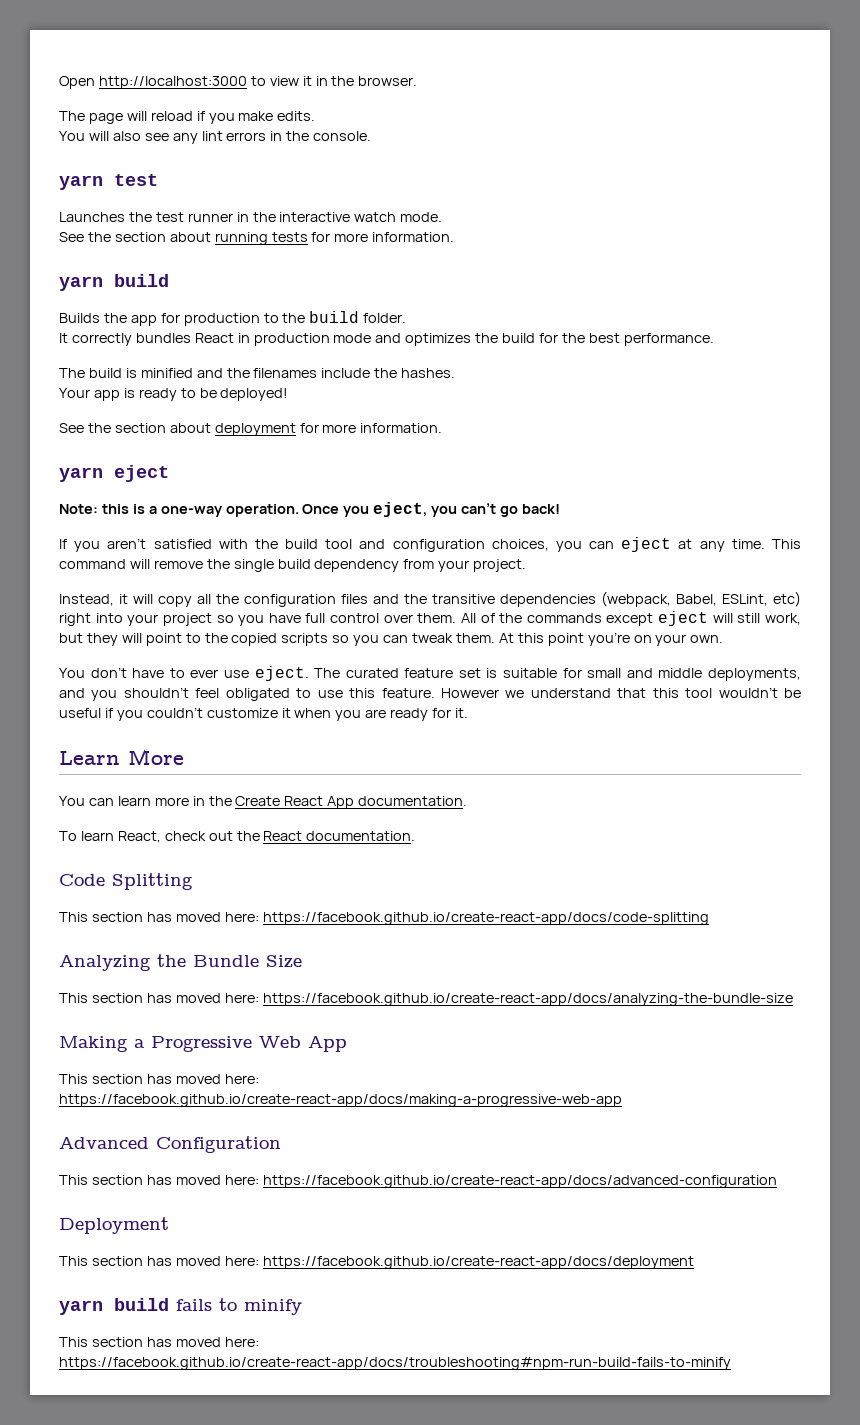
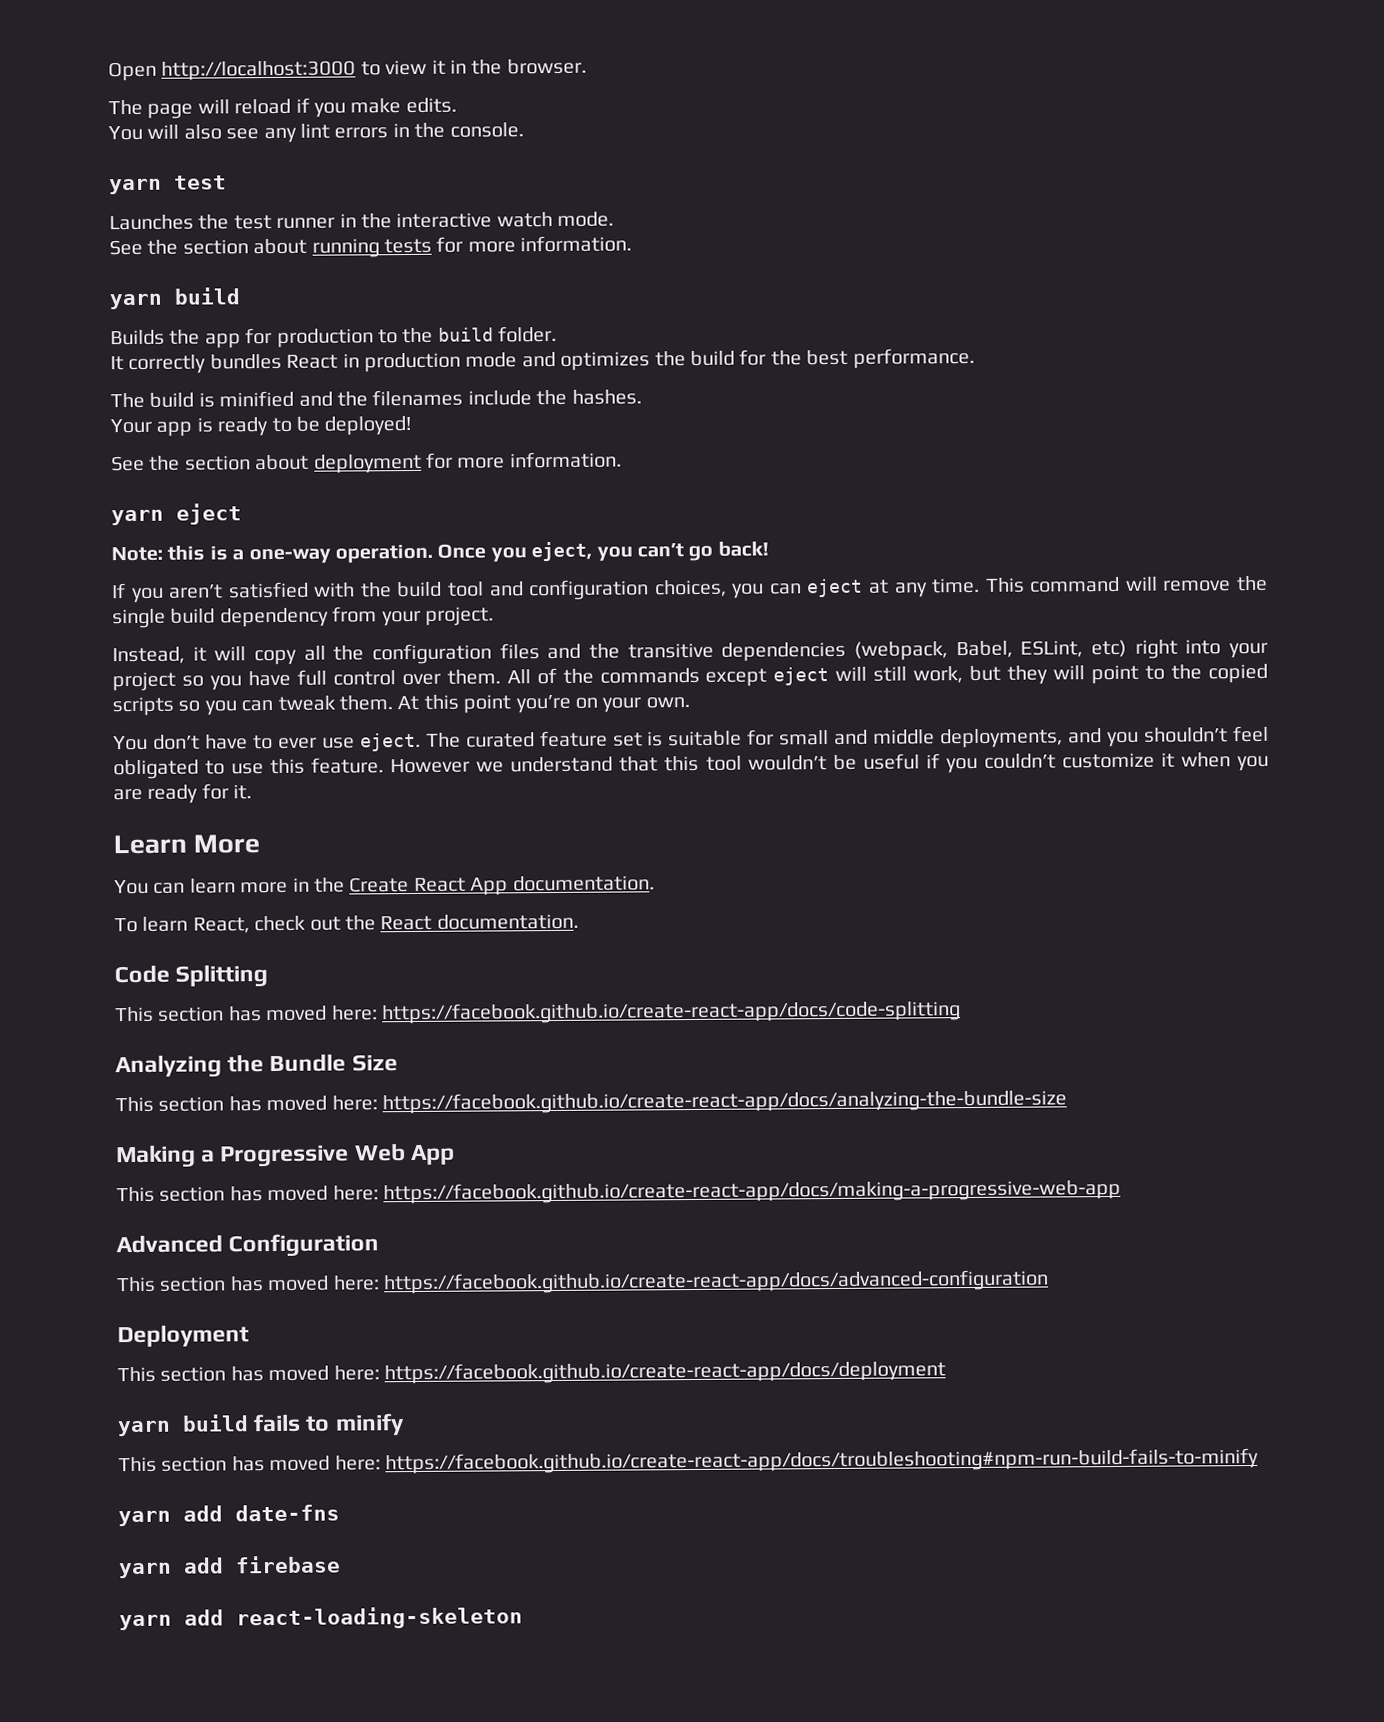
(731, 1363) none -> [118,1504,340,1527] [119,1555,341,1579] [119,1606,523,1631] // yarn add date-fns // yarn add firebase // yarn add react-loading-skeleton

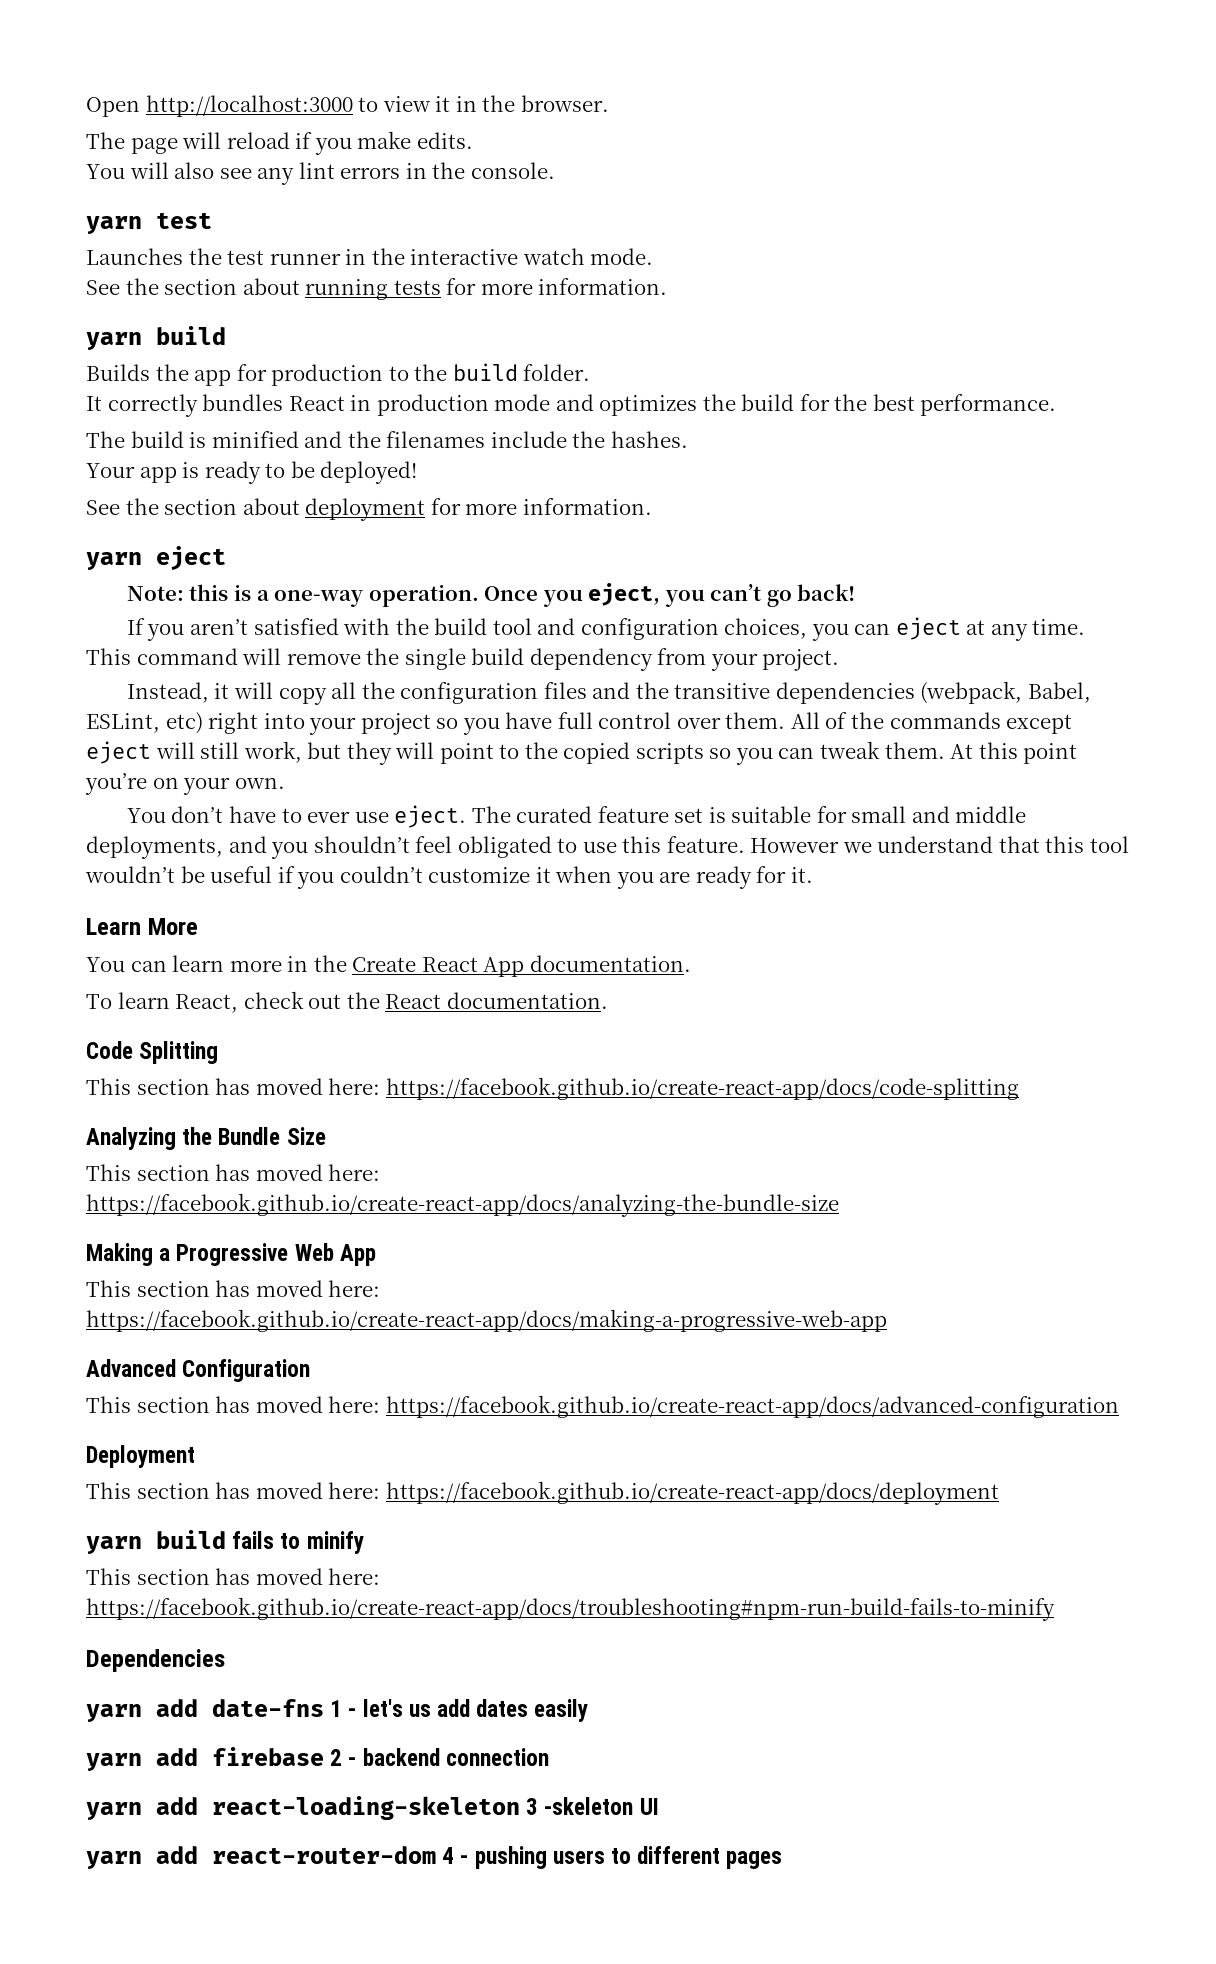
(1259, 1461) none -> [86,1649,225,1672] // Dependencies
(340, 1513) none -> [330,1699,589,1722] 1 - let's us add dates easily
(341, 1564) none -> [330,1748,549,1766] 2 - backend connection
(523, 1618) none -> [526,1797,659,1815] [86,1846,783,1869] 3 -skeleton UI // yarn add react-router-dom 4 - pushing users to different pages

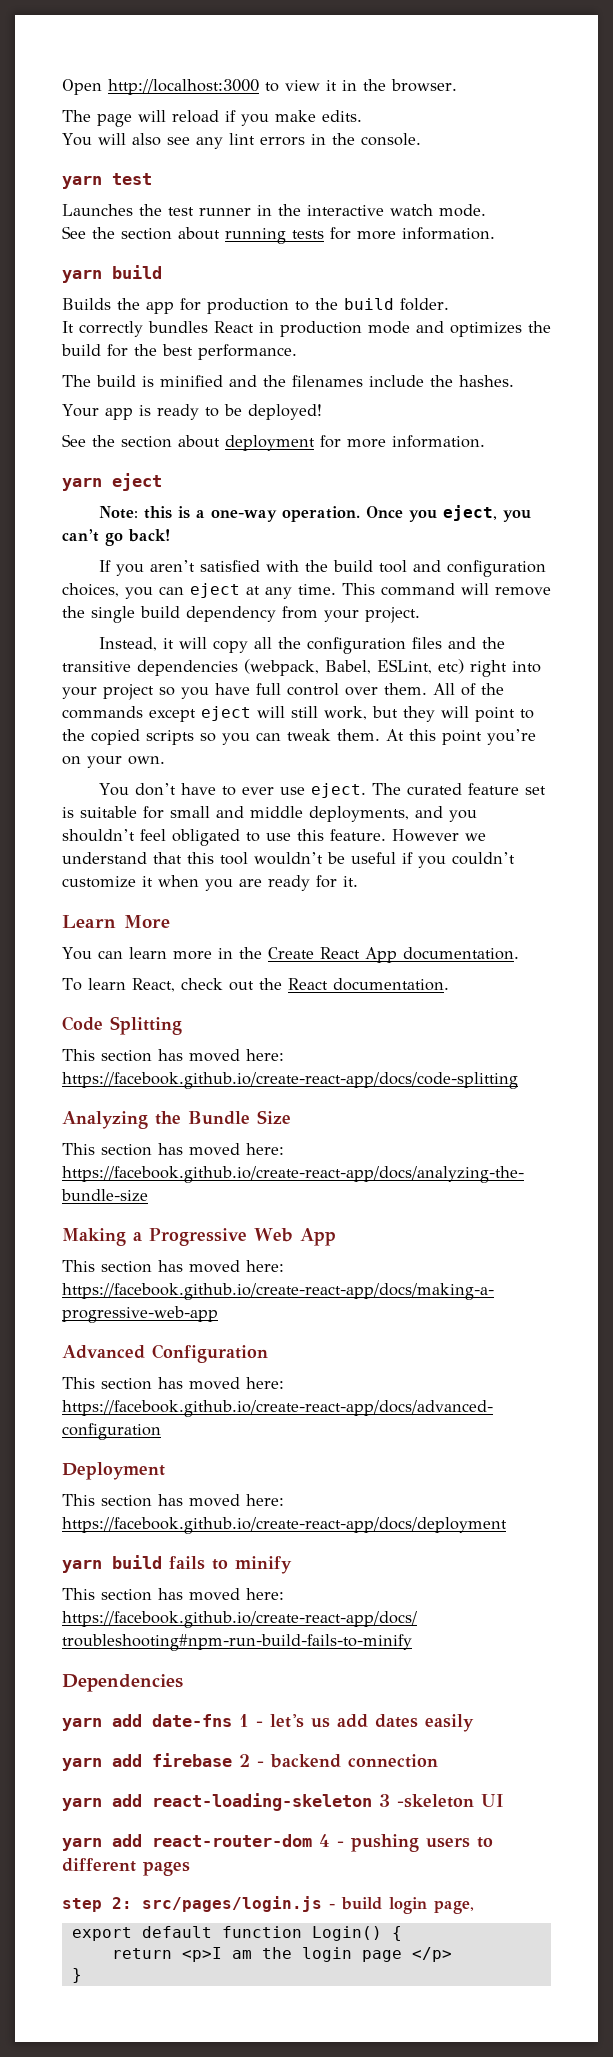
(783, 1860) none -> [62,1896,474,1914] [71,1926,402,1941] [111,1947,452,1962] [71,1968,82,1983] // step 2: src/pages/login.js - build login page, // export default function Login() { // return <p>I am the login page </p> // }

